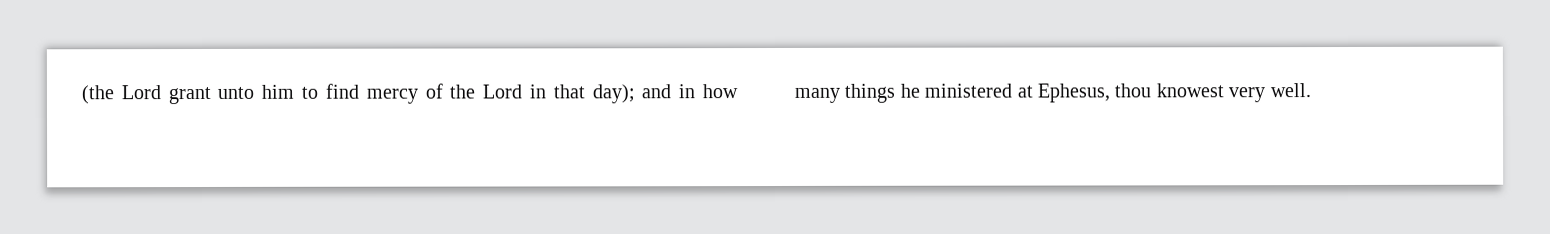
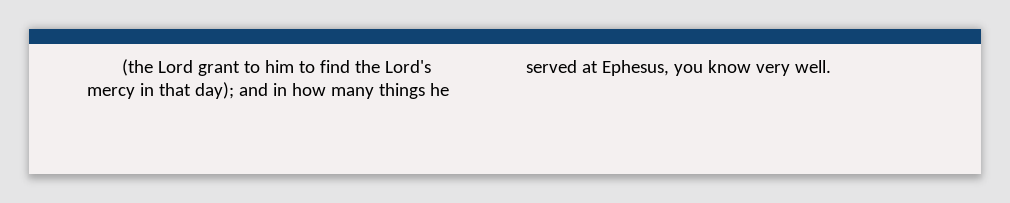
[217,86,255,99] unto -> [244,61,261,73] to
[365,83,523,104] mercy of the Lord -> [355,60,432,73] [87,87,135,99] the Lord's mercy
[924,83,1013,98] ministered -> [526,60,577,73] served
[1114,83,1224,98] thou knowest -> [673,60,751,76] you know

